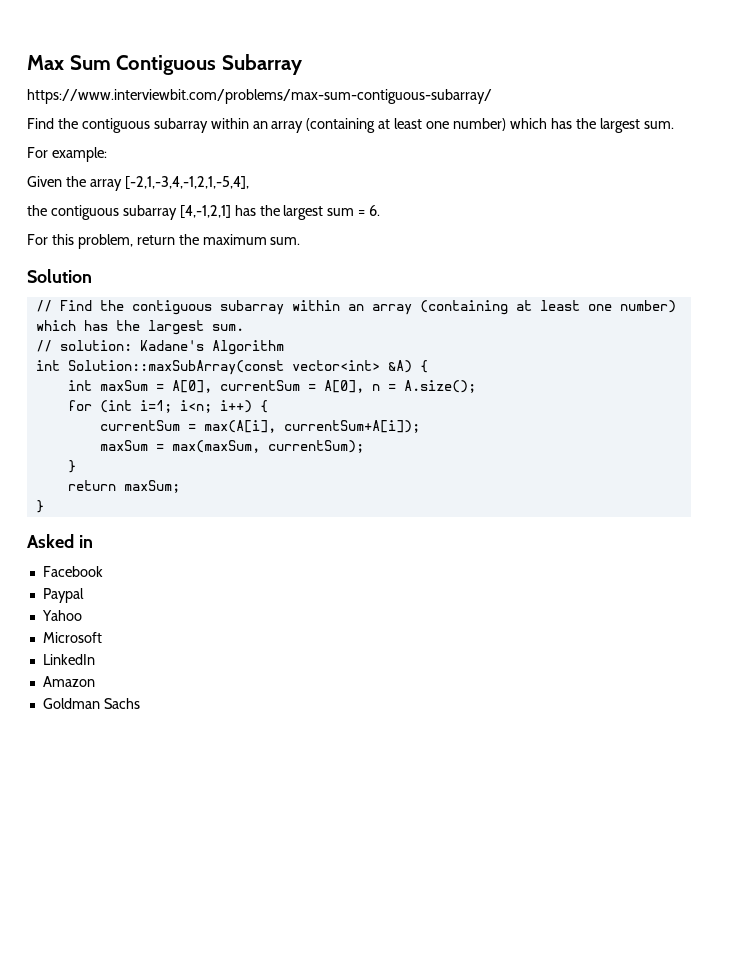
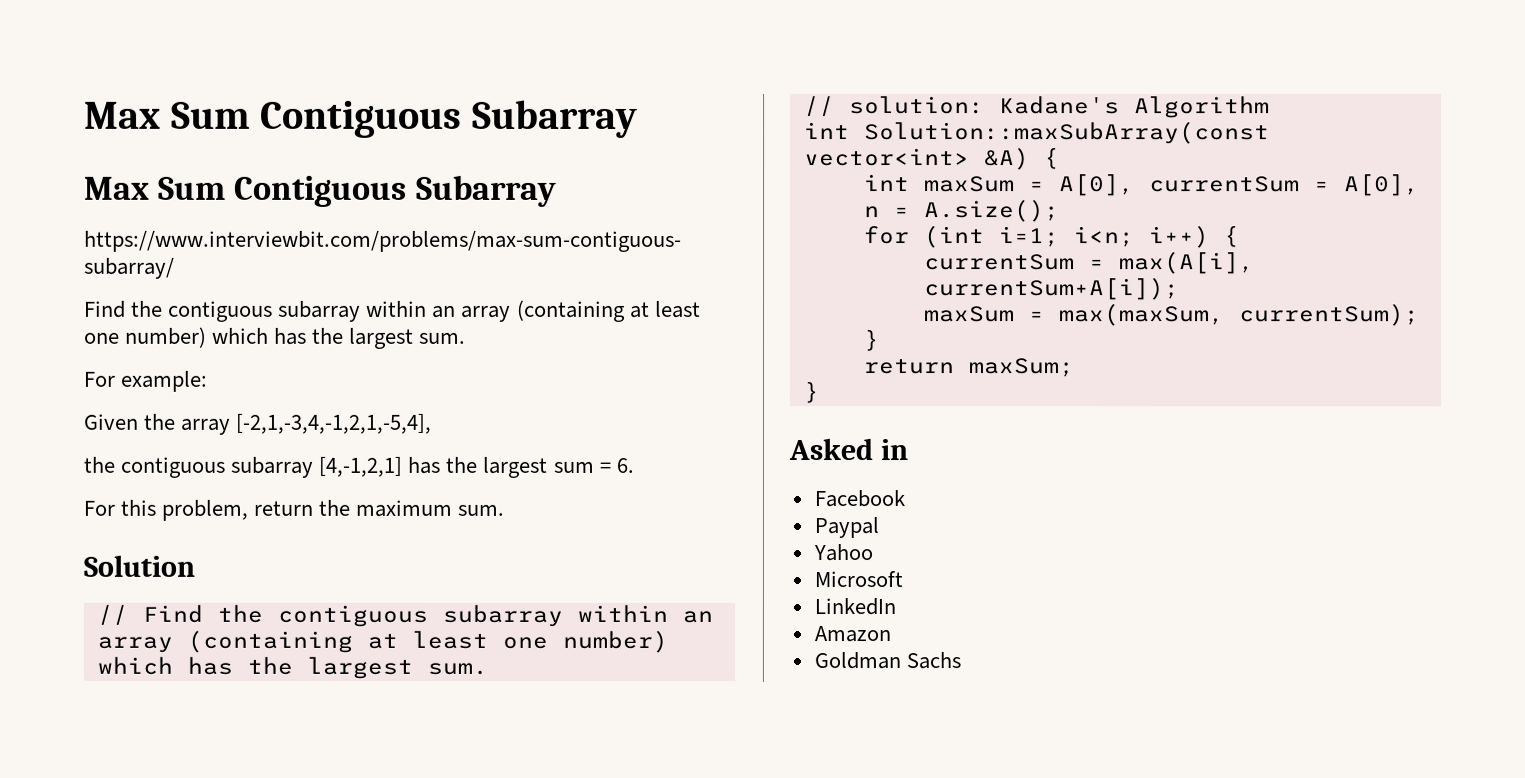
[27,54,302,75] Max Sum Contiguous Subarray -> [84,99,638,138] [84,174,557,207] Max Sum Contiguous Subarray // Max Sum Contiguous Subarray

